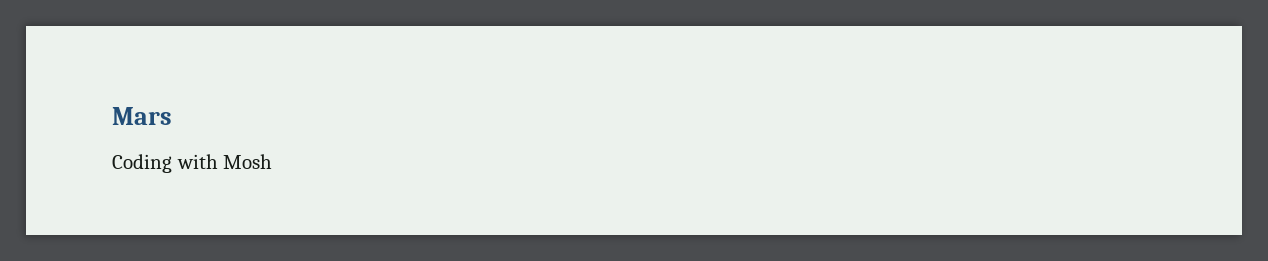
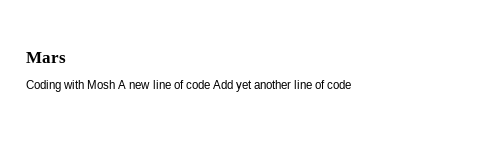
(273, 161) none -> [118,80,352,92] A new line of code Add yet another line of code

